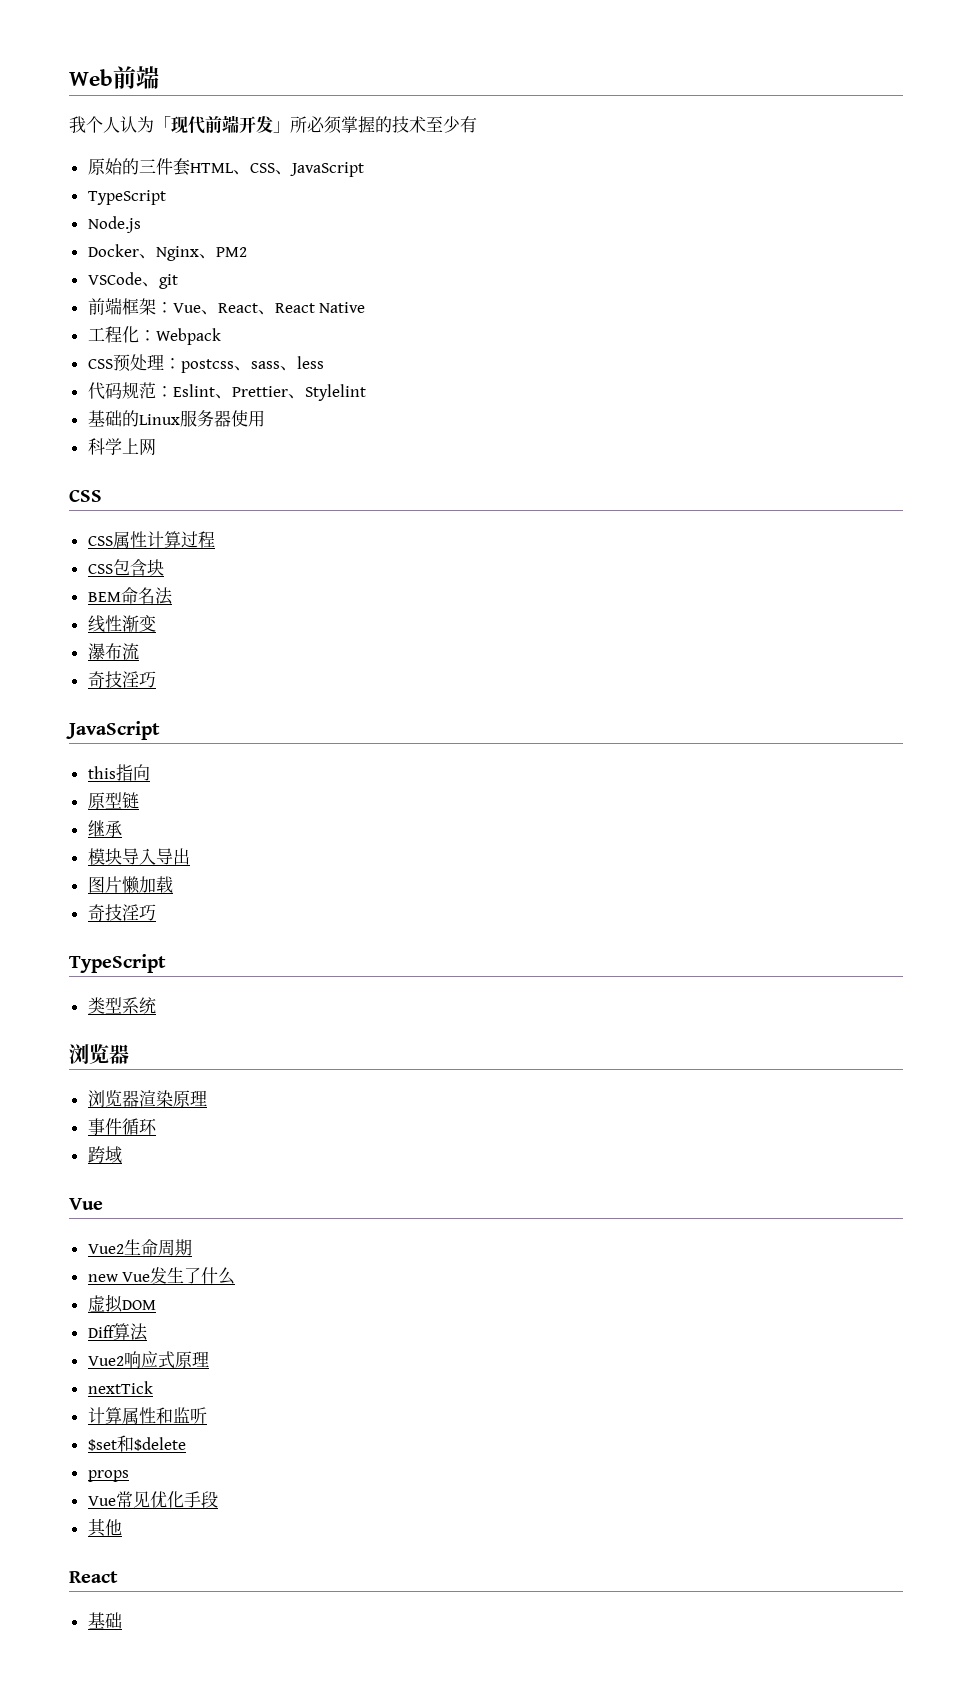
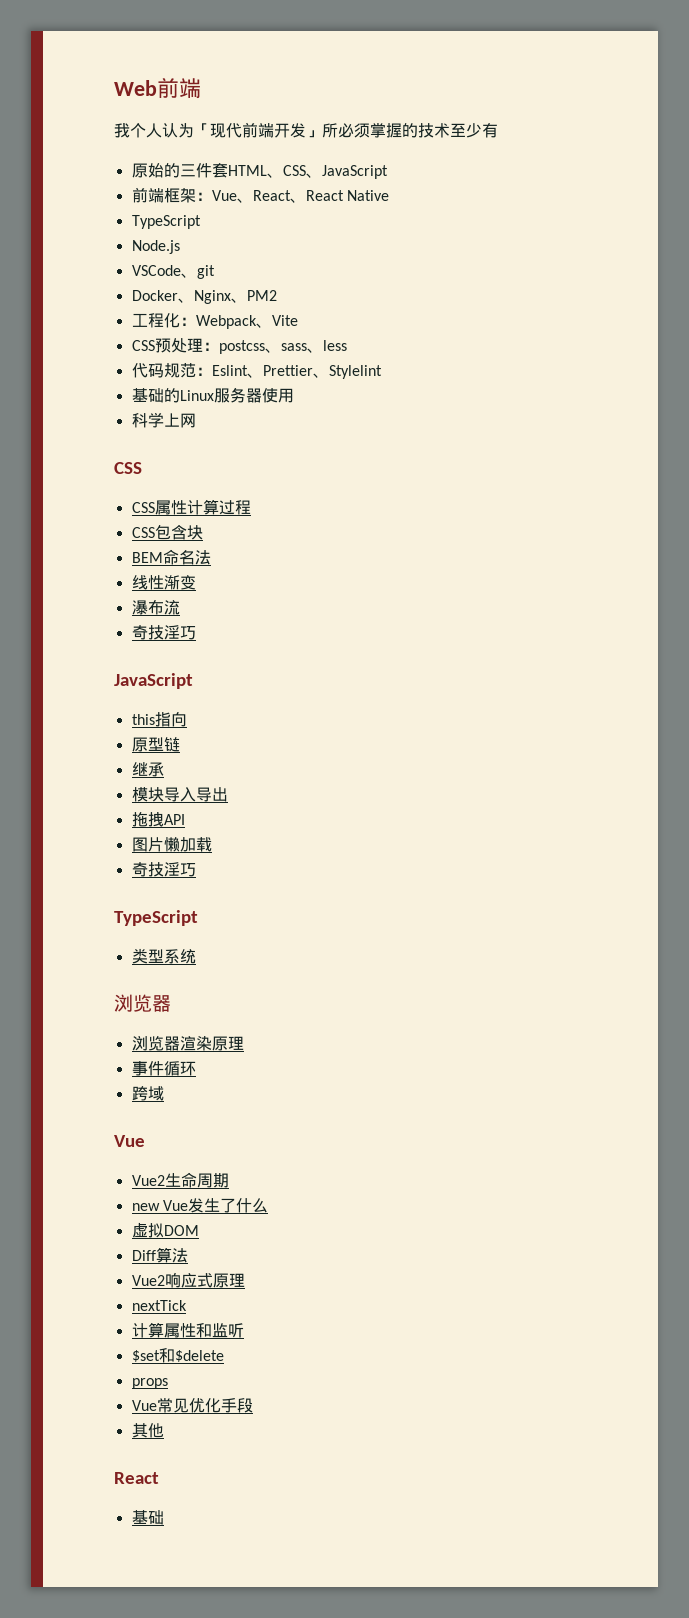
[87,190,166,205] [87,216,141,233] [87,244,247,261] [87,272,178,289] // TypeScript // Node.js // Docker、Nginx、PM2 // VSCode、git -> (388, 172) none
(366, 307) none -> [131,215,201,229] [131,240,180,254] [131,265,215,279] [131,290,277,304] // TypeScript // Node.js // VSCode、git // Docker、Nginx、PM2
(221, 336) none -> [255,315,298,328] 、Vite
(190, 856) none -> [131,812,185,827] // 拖拽API

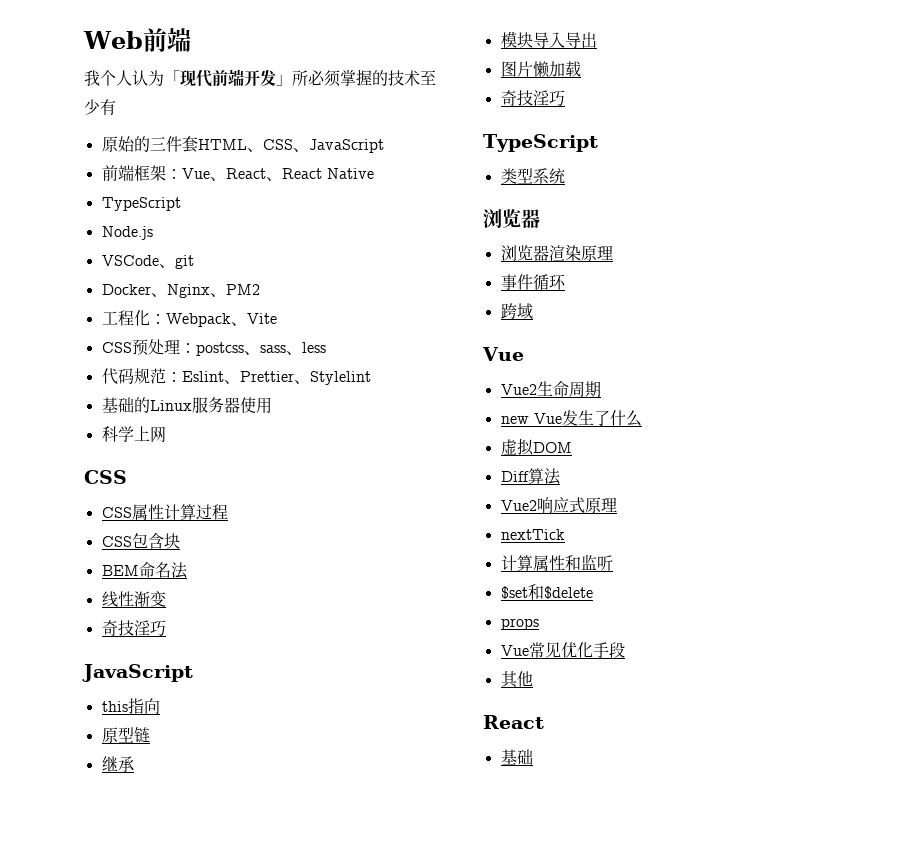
[131,599,180,615] // 瀑布流 -> (166, 599) none
[131,812,185,827] // 拖拽API -> (597, 40) none

